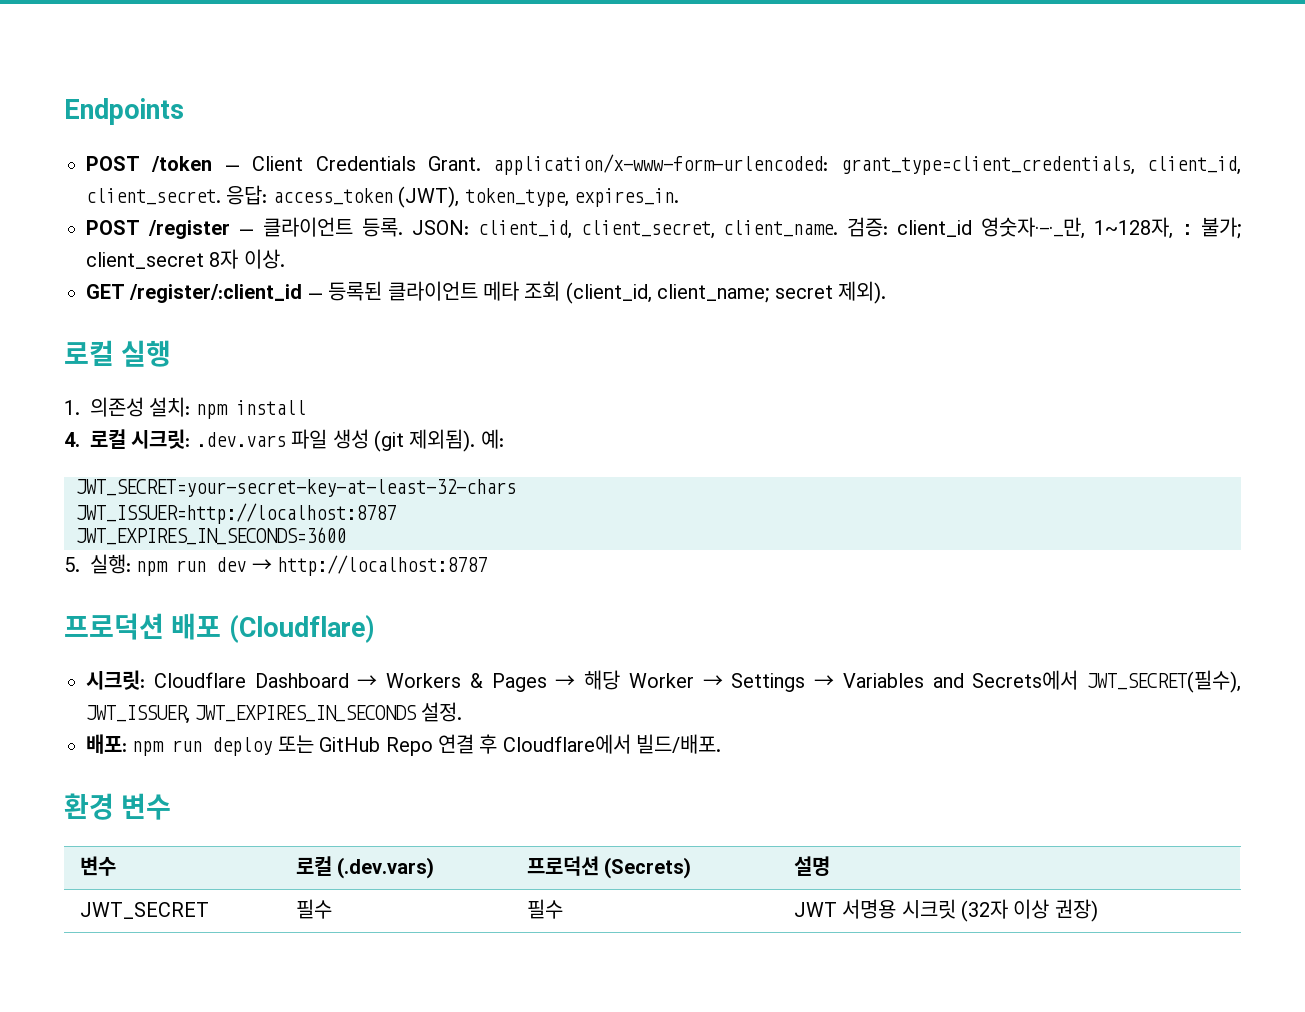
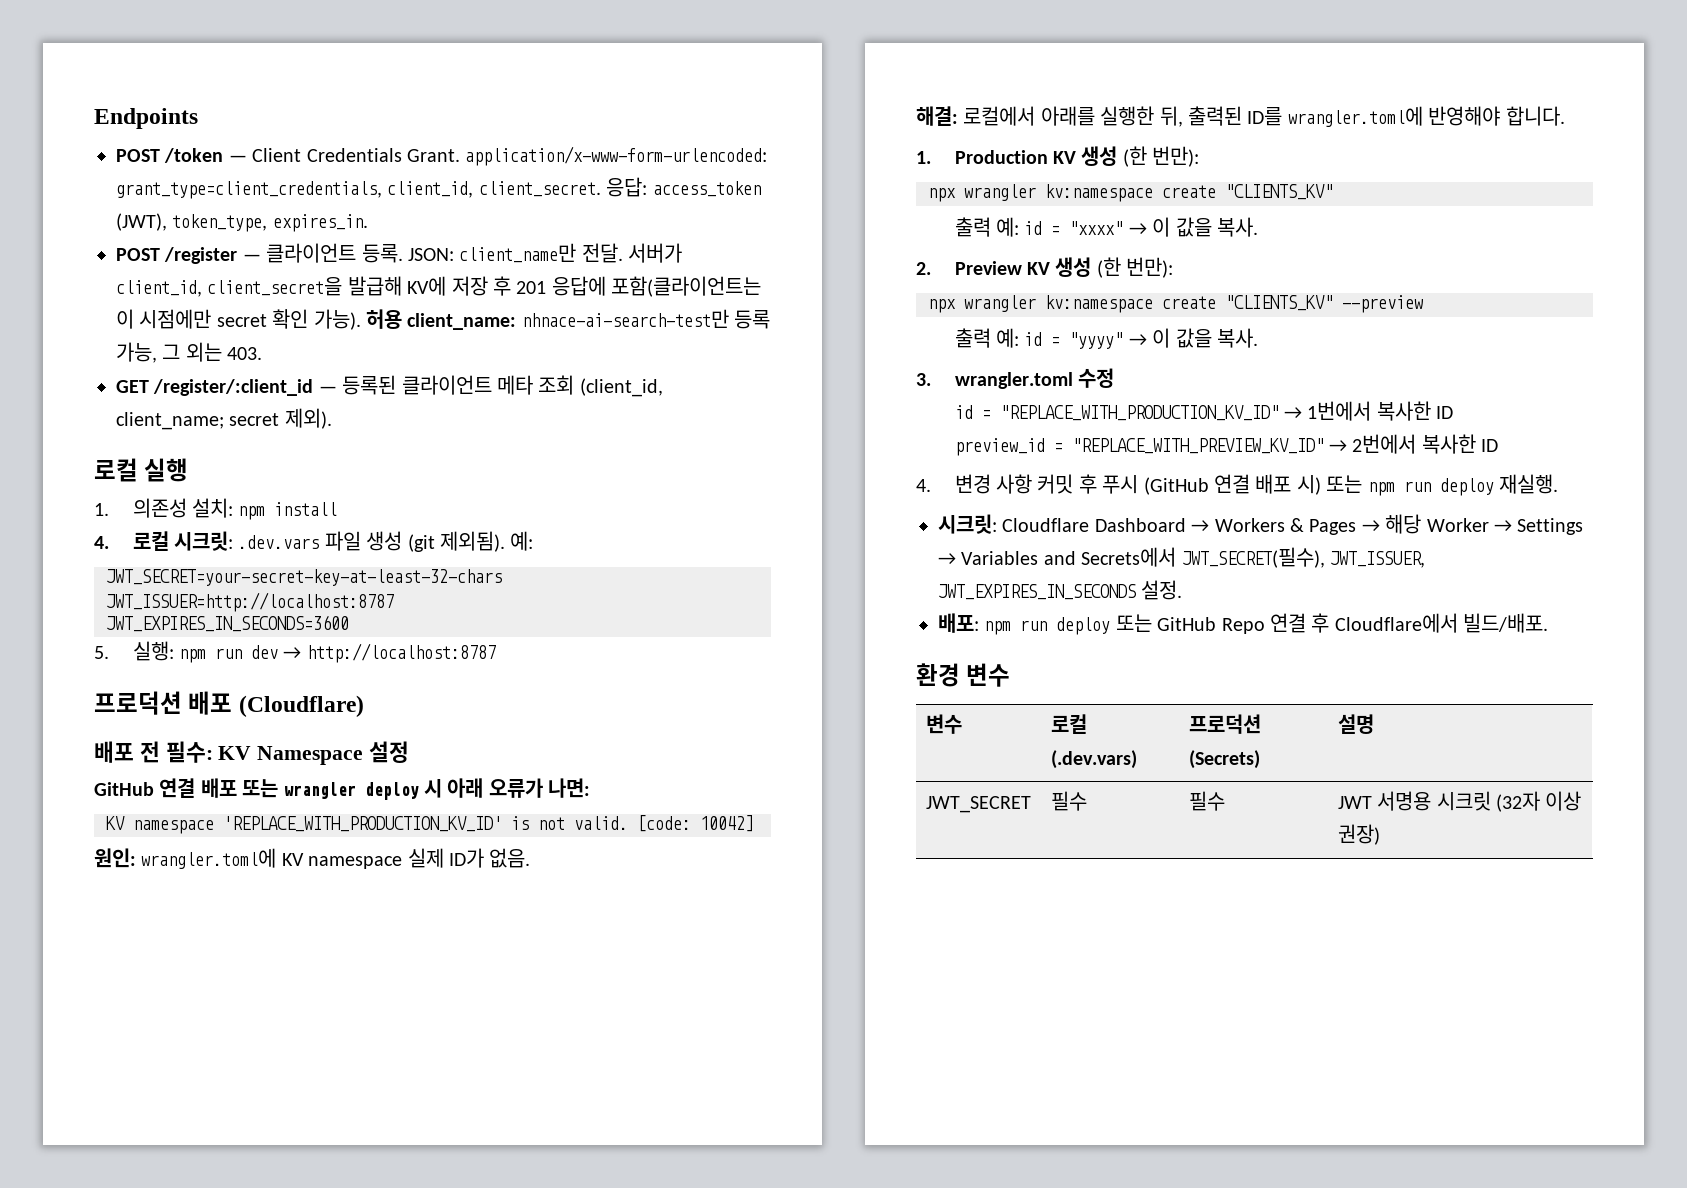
[477,217,1241,239] [86,249,285,269] client_id, client_secret, client_name. 검증: client_id 영숫자·-·_만, 1~128자, : 불가; client_secret 8자 이상. -> [459,243,683,263] [116,276,762,297] [116,309,771,330] [116,342,263,363] client_name만 전달. 서버가 client_id, client_secret을 발급해 KV에 저장 후 201 응답에 포함(클라이언트는 이 시점에만 secret 확인 가능). 허용 client_name: nhnace-ai-search-test만 등록 가능, 그 외는 403.
(375, 628) none -> [94,741,410,765] [94,778,591,800] [106,815,754,834] [94,848,531,869] [916,106,1565,127] [916,146,1200,167] [928,184,1333,202] [954,217,1259,237] [916,257,1174,278] [928,295,1423,313] [954,328,1259,349] [916,368,1115,389] [954,401,1454,421] [954,434,1499,456] [916,474,1559,496] // 배포 전 필수: KV Namespace 설정 // GitHub 연결 배포 또는 wrangler deploy 시 아래 오류가 나면: // KV namespace 'REPLACE_WITH_PRODUCTION_KV_ID' is not valid. [code: 10042] // 원인: wrangler.toml에 KV namespace 실제 ID가 없음. // 해결: 로컬에서 아래를 실행한 뒤, 출력된 ID를 wrangler.toml에 반영해야 합니다. // 1. Production KV 생성 (한 번만): // npx wrangler kv:namespace create "CLIENTS_KV" // 출력 예: id = "xxxx" → 이 값을 복사. // 2. Preview KV 생성 (한 번만): // npx wrangler kv:namespace create "CLIENTS_KV" --preview // 출력 예: id = "yyyy" → 이 값을 복사. // 3. wrangler.toml 수정 // id = "REPLACE_WITH_PRODUCTION_KV_ID" → 1번에서 복사한 ID // preview_id = "REPLACE_WITH_PREVIEW_KV_ID" → 2번에서 복사한 ID // 4. 변경 사항 커밋 후 푸시 (GitHub 연결 배포 시) 또는 npm run deploy 재실행.

